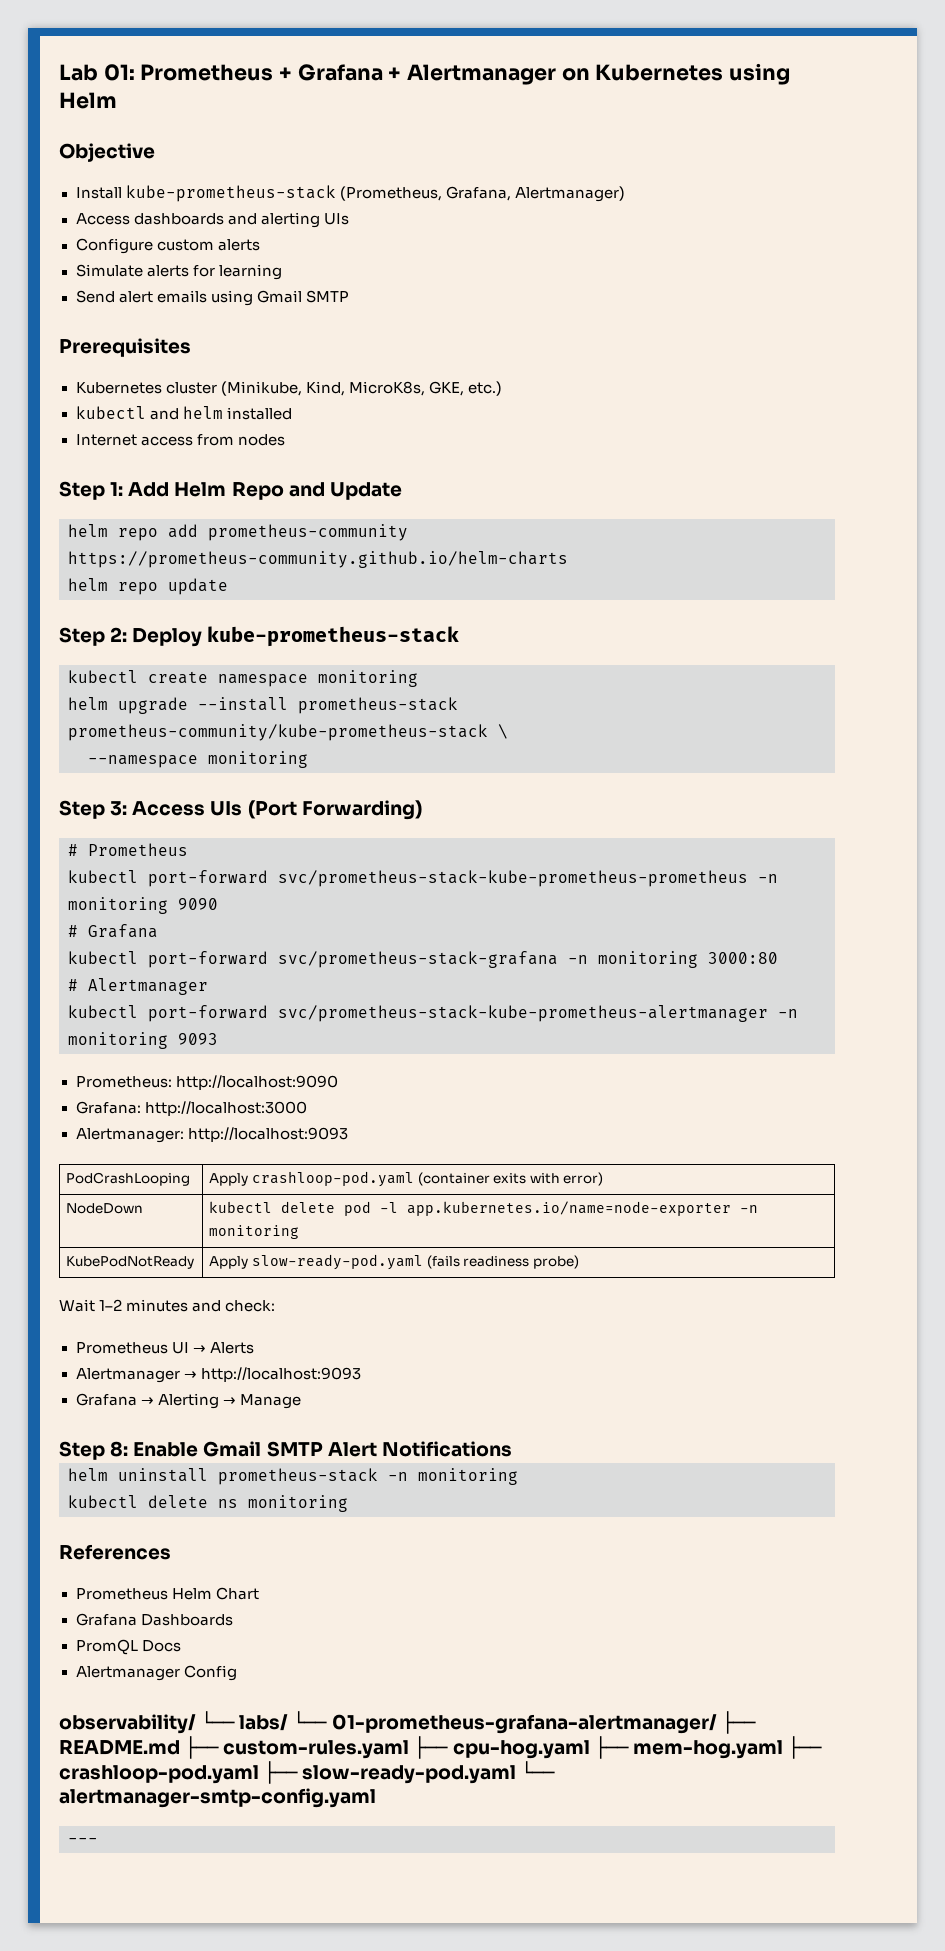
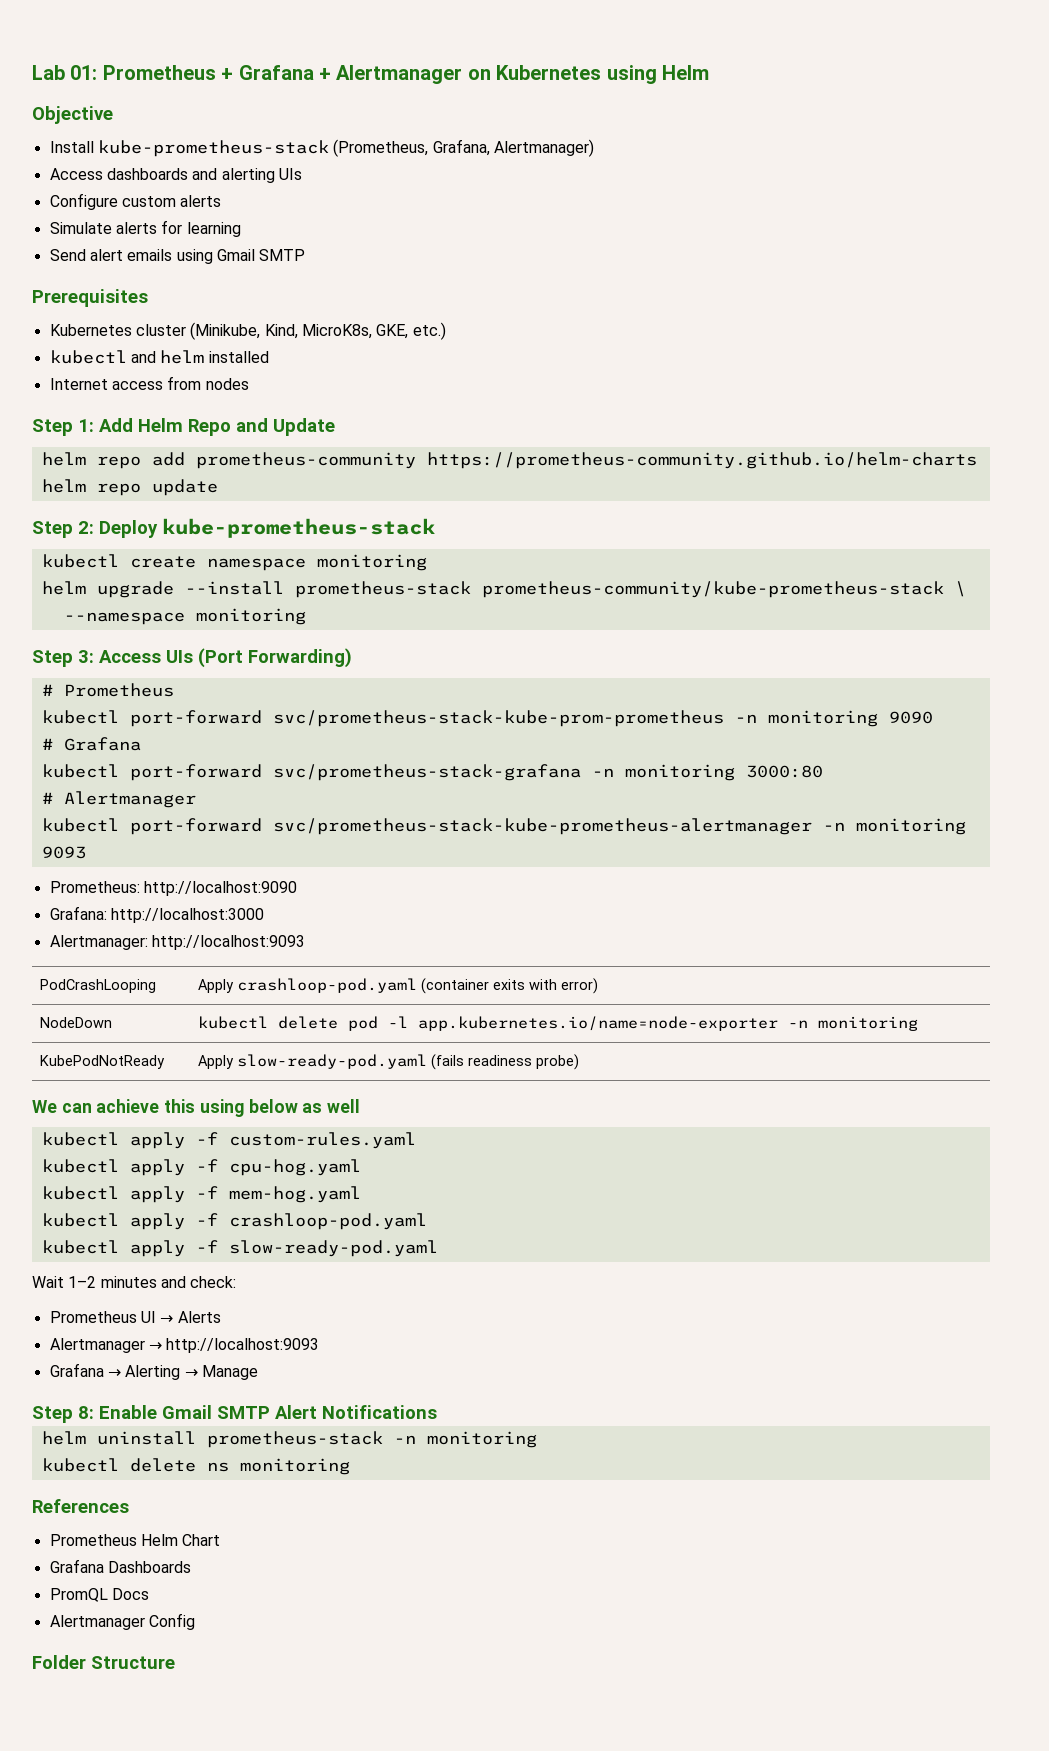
[278,870,748,887] svc/prometheus-stack-kube-prometheus-prometheus -> [272,710,724,727] svc/prometheus-stack-kube-prom-prometheus
(579, 1262) none -> [32,1099,361,1117] [41,1132,416,1149] [41,1159,361,1176] [41,1186,361,1203] [41,1213,427,1230] [41,1240,438,1257] // We can achieve this using below as well // kubectl apply -f custom-rules.yaml // kubectl apply -f cpu-hog.yaml // kubectl apply -f mem-hog.yaml // kubectl apply -f crashloop-pod.yaml // kubectl apply -f slow-ready-pod.yaml
[59,1711,756,1734] [59,1736,822,1759] [59,1761,556,1784] [59,1788,376,1808] [68,1838,98,1844] observability/ └── labs/ └── 01-prometheus-grafana-alertmanager/ ├── README.md ├── custom-rules.yaml ├── cpu-hog.yaml ├── mem-hog.yaml ├── crashloop-pod.yaml ├── slow-ready-pod.yaml └── alertmanager-smtp-config.yaml // --- -> [32,1655,175,1669] Folder Structure

